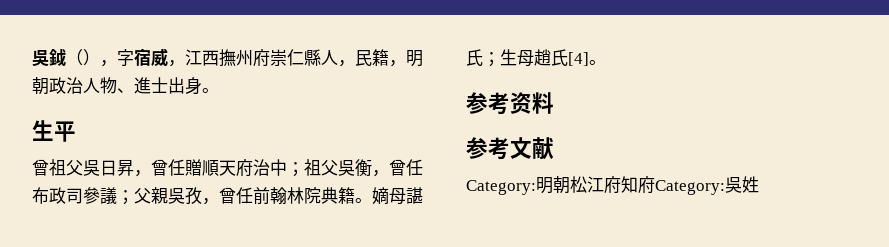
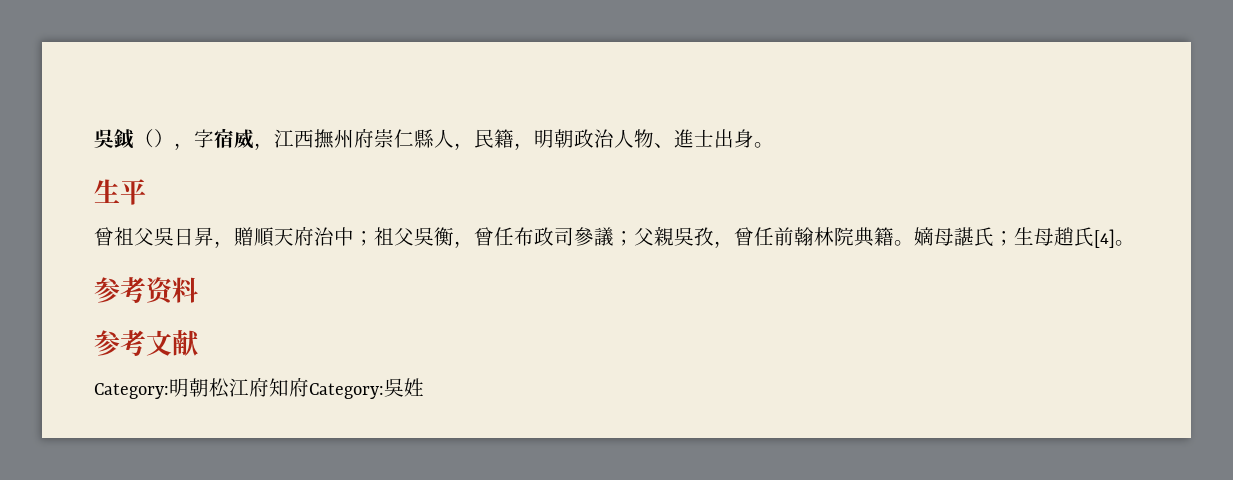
[151,159,185,176] 曾任 -> (234, 244) none

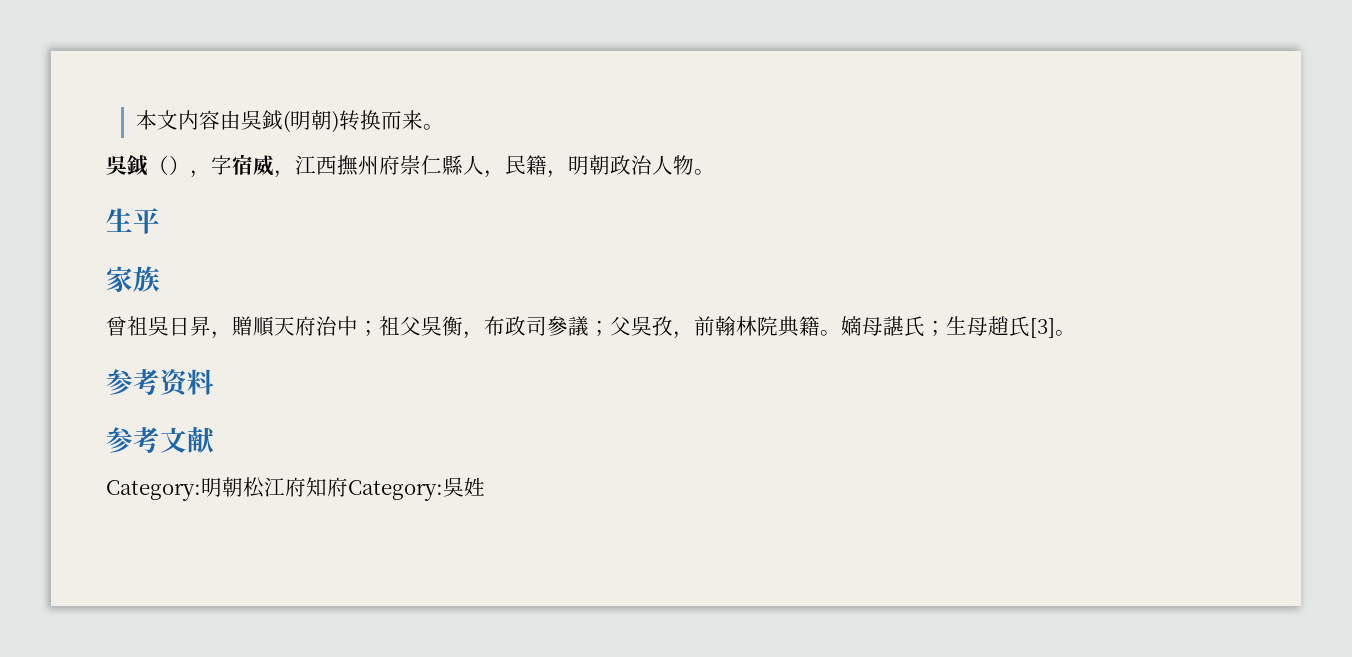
(94, 138) none -> [135,110,444,133] 本文内容由吳鉞(明朝)转换而来。 //
[654,129,754,148] 、進士出身 -> (694, 165) none
(146, 192) none -> [106,266,160,292] // 家族
[134,228,154,246] 父 -> (148, 326) none
[474,227,514,246] 曾任 -> (484, 335) none
[654,226,774,248] 親吳孜，曾任 -> [631,316,694,339] 吳孜，
[1094,229,1115,248] [4] -> [1030,318,1055,338] [3]

